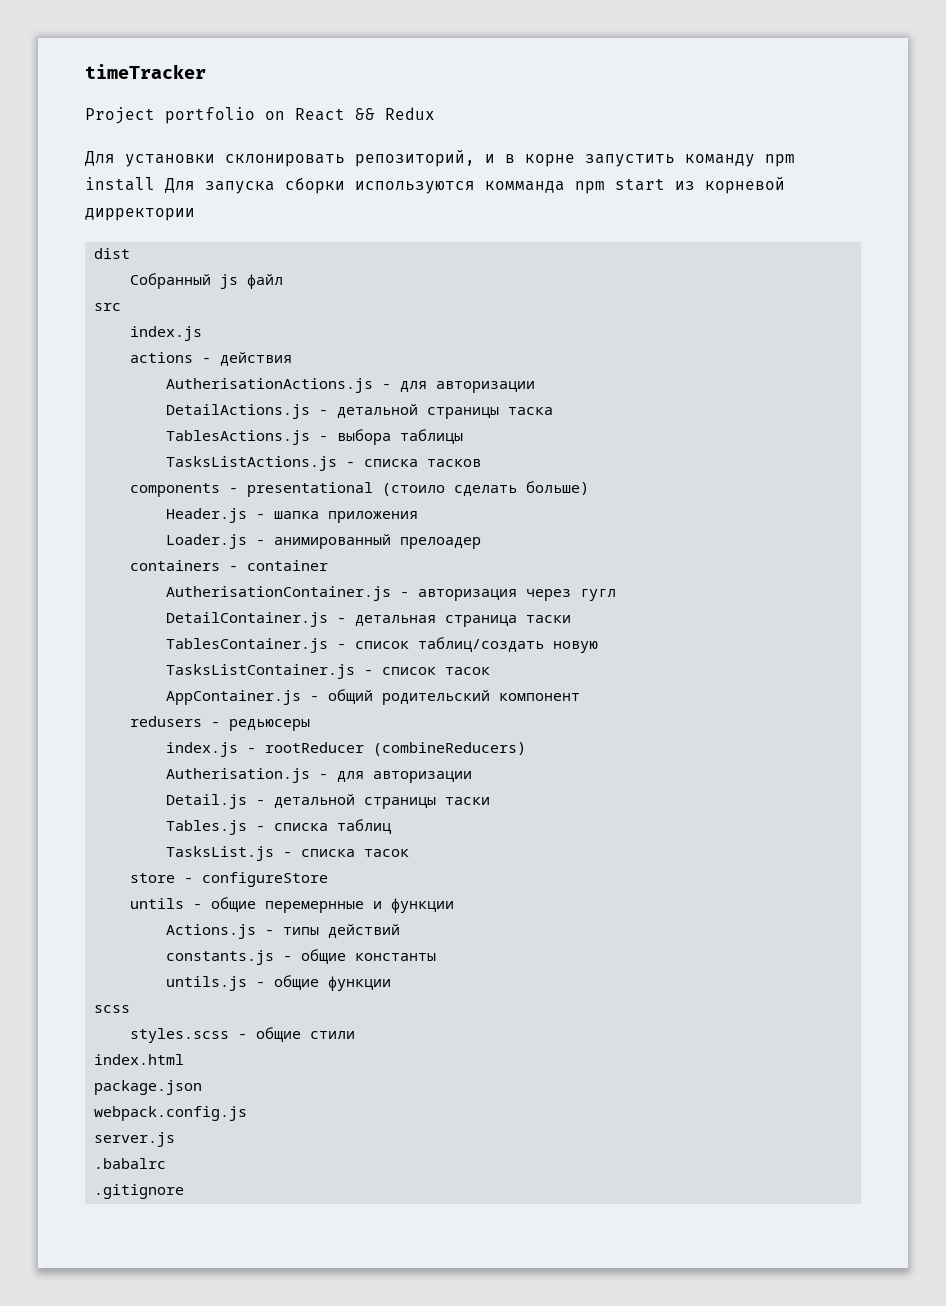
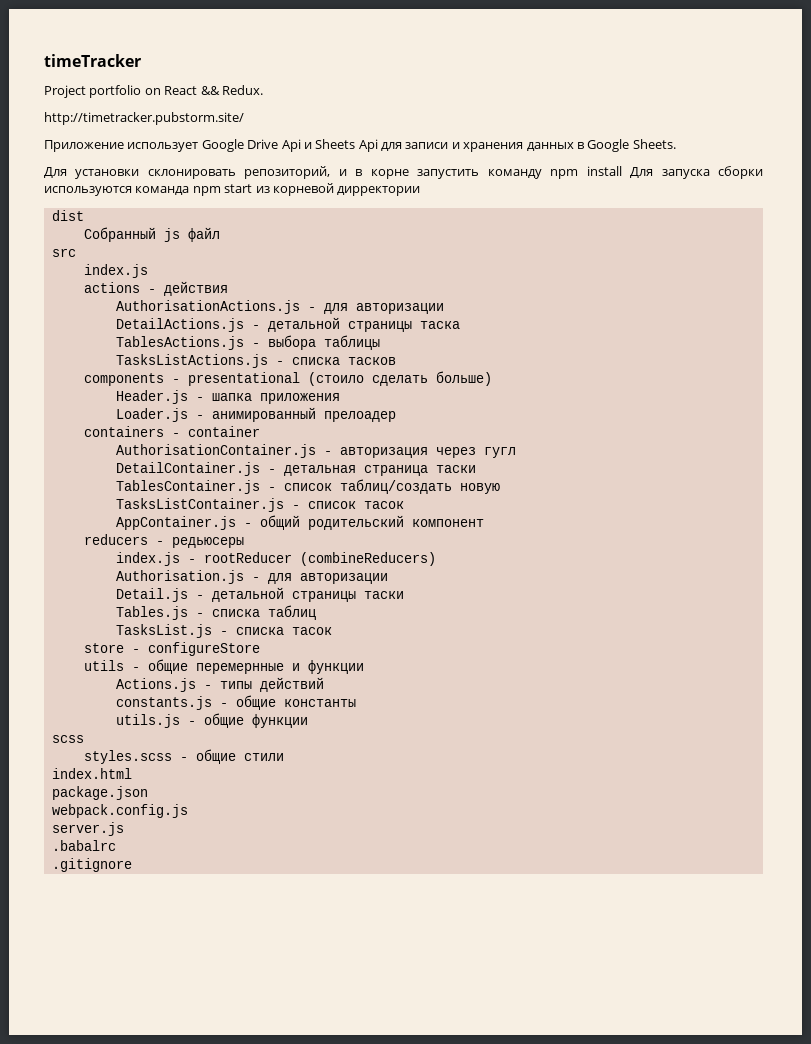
[385,107,435,120] Redux -> [221,85,263,95] [44,112,244,125] [44,139,676,152] Redux. // http://timetracker.pubstorm.site/ // Приложение использует Google Drive Api и Sheets Api для записи и хранения данных в Google Sheets.
[485,181,565,193] комманда -> [135,186,190,195] команда
[166,378,374,393] AutherisationActions.js -> [115,300,300,314] AuthorisationActions.js
[166,586,392,601] AutherisationContainer.js -> [115,444,316,458] AuthorisationContainer.js
[130,716,203,727] redusers -> [83,534,148,545] reducers
[166,768,311,783] Autherisation.js -> [115,570,244,584] Authorisation.js
[130,898,185,909] untils -> [83,660,124,671] utils
[166,976,248,991] untils.js -> [115,714,180,728] utils.js

